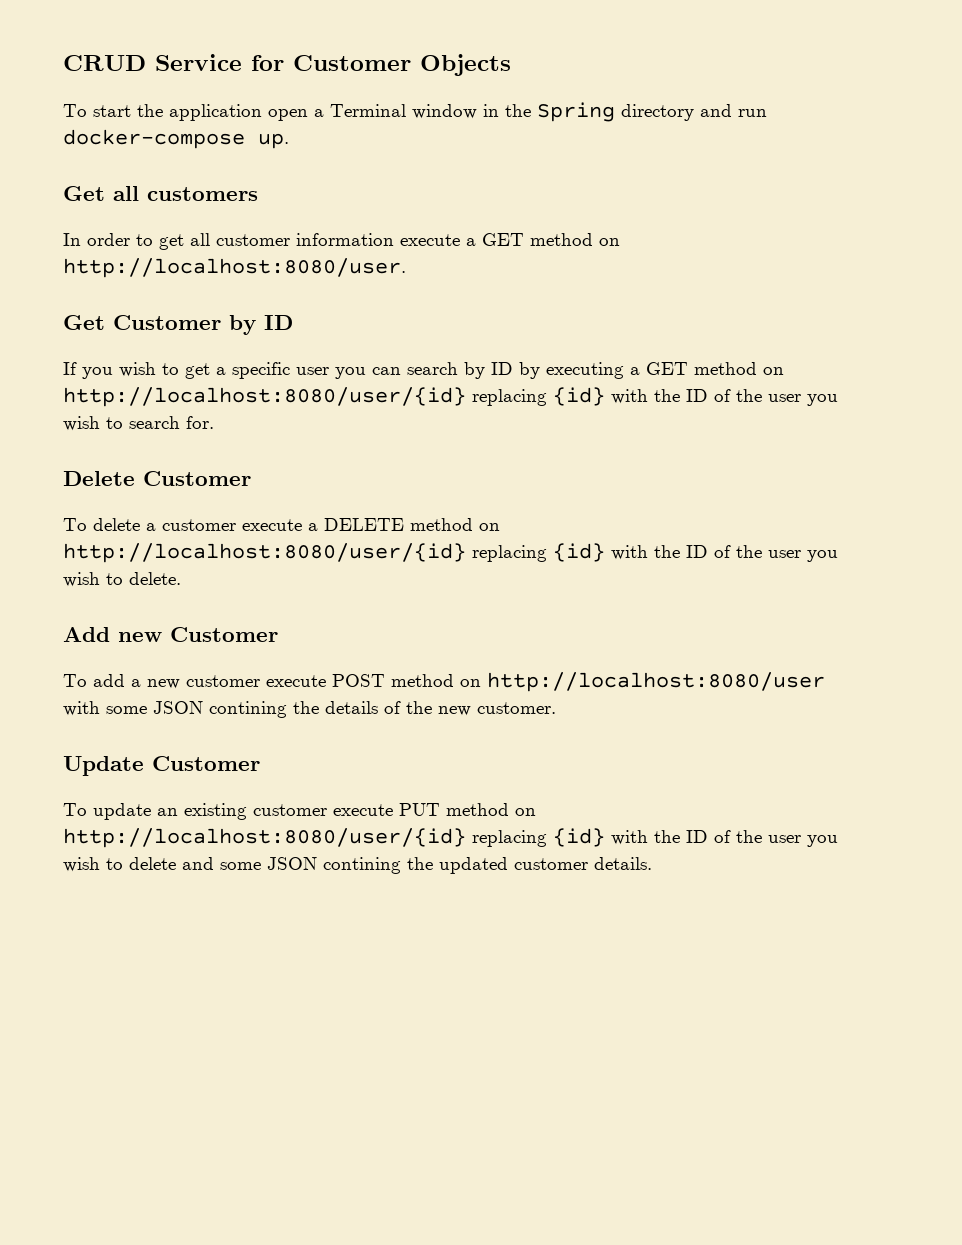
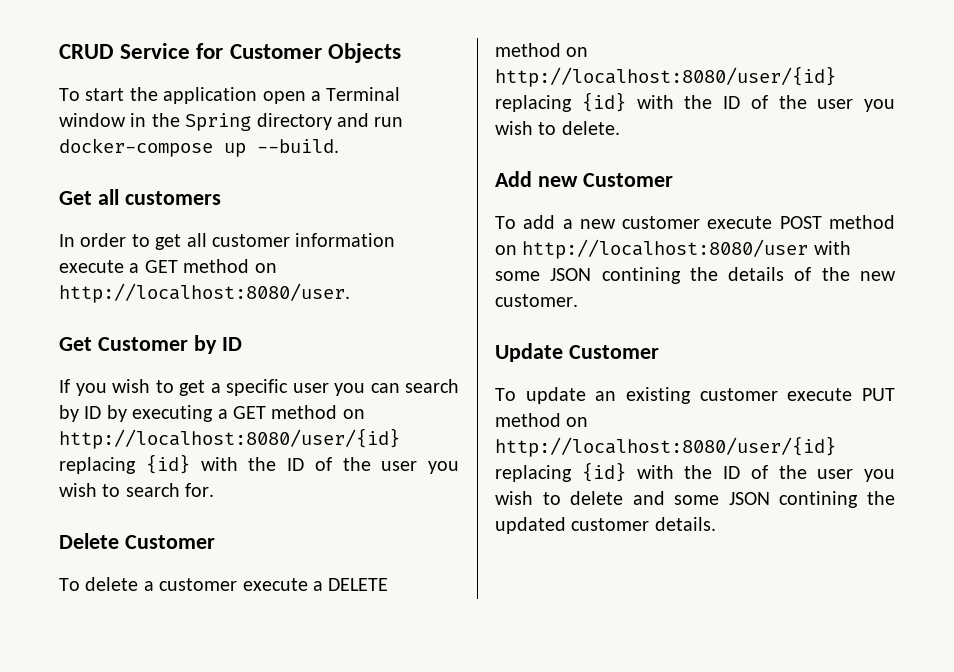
[258,133,289,149] up. -> [224,139,339,157] up --build.

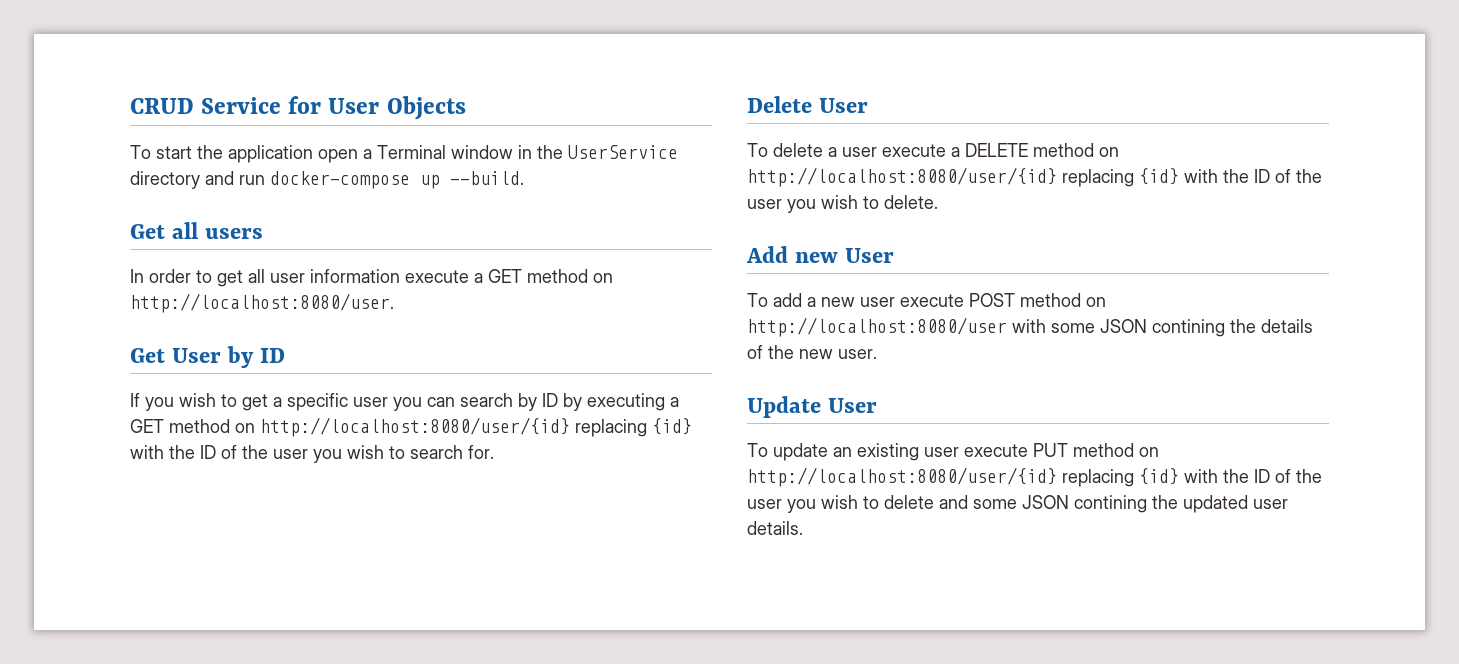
[229,44,322,59] Customer -> [328,98,380,114] User
[185,113,252,131] Spring -> [568,145,678,159] UserService
[124,191,221,205] customers -> [204,228,263,239] users
[212,234,290,247] customer -> [270,273,305,283] user
[97,337,188,351] Customer -> [171,348,221,363] User
[124,535,215,549] Customer -> [818,98,868,113] User
[159,578,238,591] customer -> [842,147,877,157] user
[582,173,673,187] Customer -> [844,248,894,263] User
[622,216,701,229] customer -> [860,297,895,307] user
[495,294,578,307] customer. -> [838,349,877,359] user.
[568,345,659,359] Customer -> [827,398,877,413] User
[699,388,778,401] customer -> [924,447,959,457] user
[571,518,650,531] customer -> [1253,499,1288,509] user

